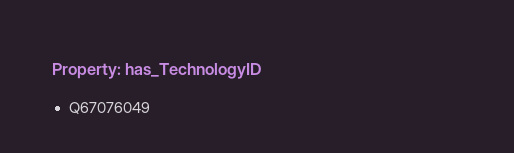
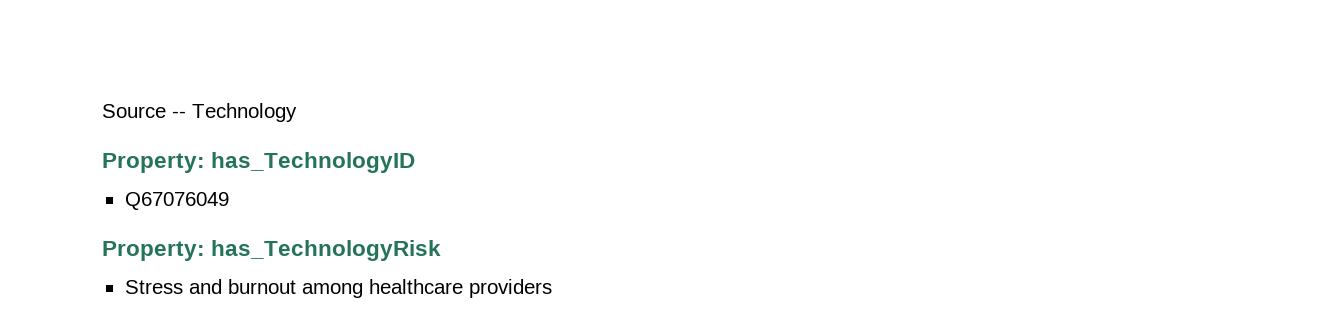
(52, 71) none -> [102,103,297,122] Source -- Technology //
(150, 108) none -> [102,240,442,261] [124,279,552,298] // Property: has_TechnologyRisk // Stress and burnout among healthcare providers

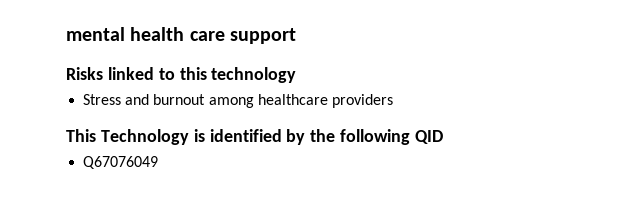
[102,103,297,122] [102,152,416,173] [124,192,229,210] [102,240,442,261] Source -- Technology // Property: has_TechnologyID // Q67076049 // Property: has_TechnologyRisk -> [66,27,296,44] [66,67,297,83] mental health care support // Risks linked to this technology
(552, 288) none -> [66,129,444,145] [83,156,159,169] // This Technology is identified by the following QID // Q67076049

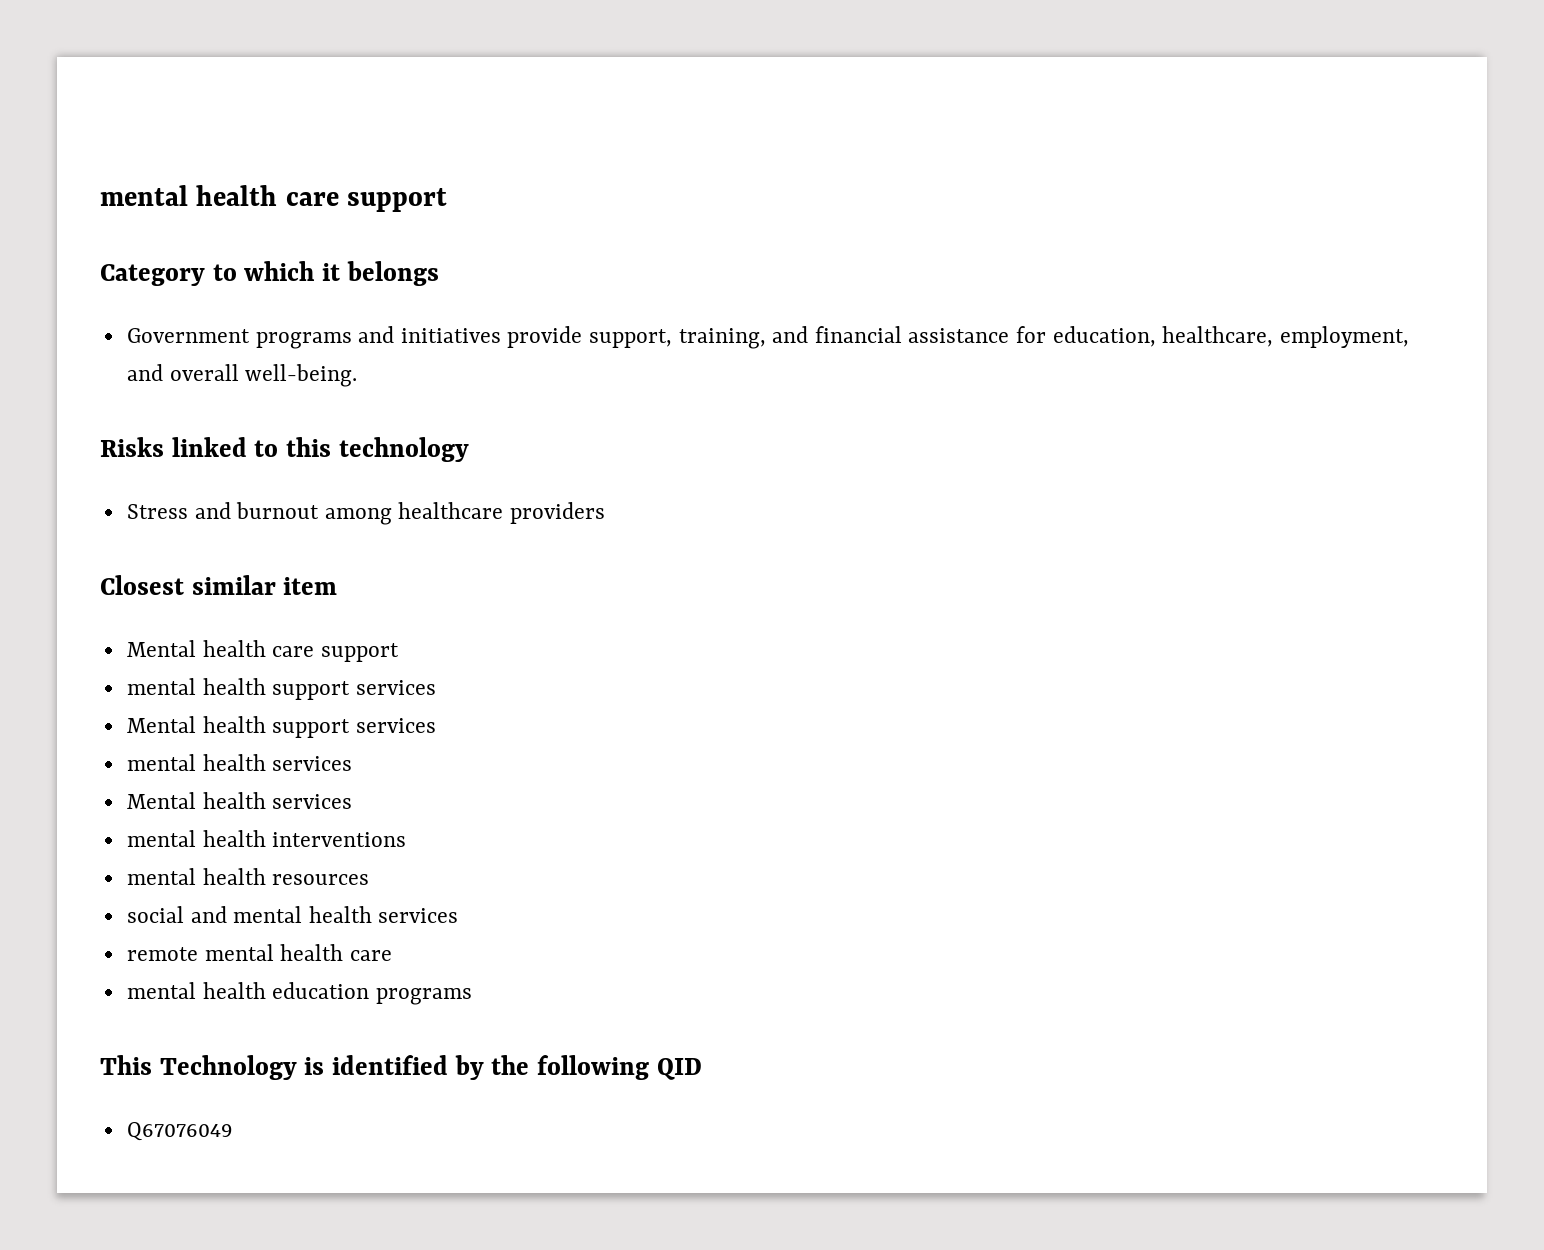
(296, 36) none -> [100,261,439,286] [126,326,1409,349] [126,364,358,387] // Category to which it belongs // Government programs and initiatives provide support, training, and financial assistance for education, healthcare, employment, and overall well-being.
(393, 101) none -> [100,575,338,595] [126,640,399,662] [126,678,436,700] [126,716,436,738] [126,754,353,771] [126,792,353,809] [126,830,407,847] [126,868,370,885] [126,906,459,923] [126,944,392,961] [126,982,472,1005] // Closest similar item // Mental health care support // mental health support services // Mental health support services // mental health services // Mental health services // mental health interventions // mental health resources // social and mental health services // remote mental health care // mental health education programs

